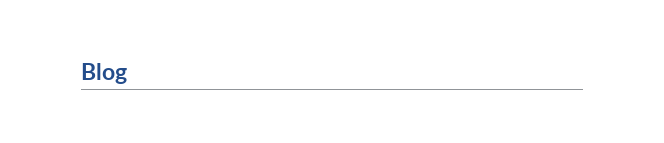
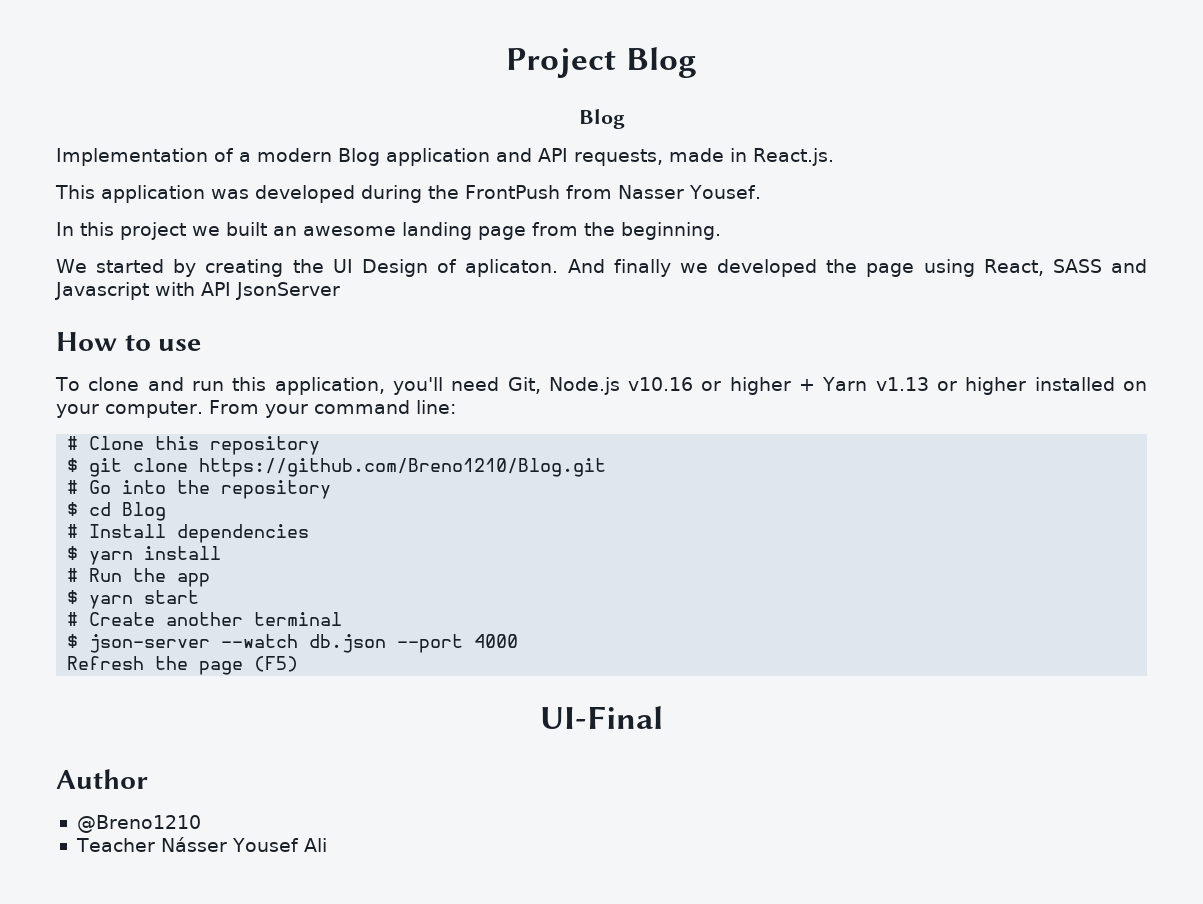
[81,63,127,84] Blog -> [506,47,697,78] [578,109,625,129] [56,148,834,166] [55,185,761,203] [56,222,721,240] [56,259,1148,277] [55,282,340,300] [56,332,202,351] [55,377,1147,395] [56,400,456,418] [67,436,321,455] [67,458,607,477] [67,480,332,499] [67,502,167,521] [67,524,310,543] [67,546,222,565] [67,568,211,587] [67,590,200,609] [67,612,343,626] [67,634,519,653] [67,656,299,675] [540,706,663,729] [56,769,148,789] [76,815,201,833] [75,837,327,852] Project Blog // Blog // Implementation of a modern Blog application and API requests, made in React.js. // This application was developed during the FrontPush from Nasser Yousef. // In this project we built an awesome landing page from the beginning. // We started by creating the UI Design of aplicaton. And finally we developed the page using React, SASS and Javascript with API JsonServer // How to use // To clone and run this application, you'll need Git, Node.js v10.16 or higher + Yarn v1.13 or higher installed on your computer. From your command line: // # Clone this repository // $ git clone https://github.com/Breno1210/Blog.git // # Go into the repository // $ cd Blog // # Install dependencies // $ yarn install // # Run the app // $ yarn start // # Create another terminal // $ json-server --watch db.json --port 4000 // Refresh the page (F5) // UI-Final // Author // @Breno1210 // Teacher Násser Yousef Ali

